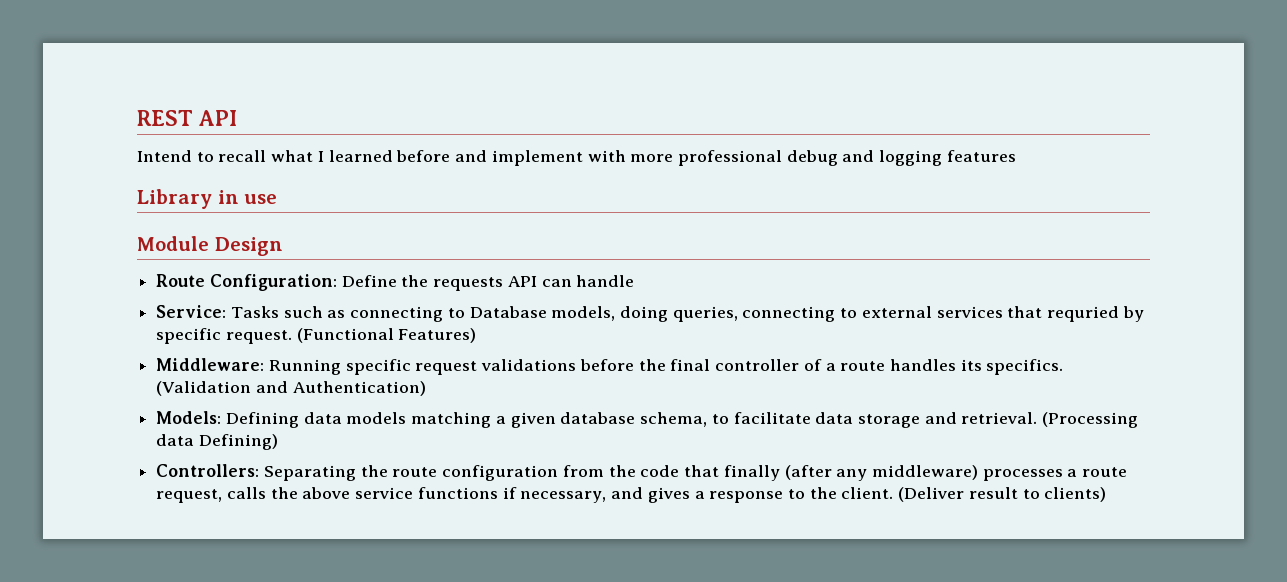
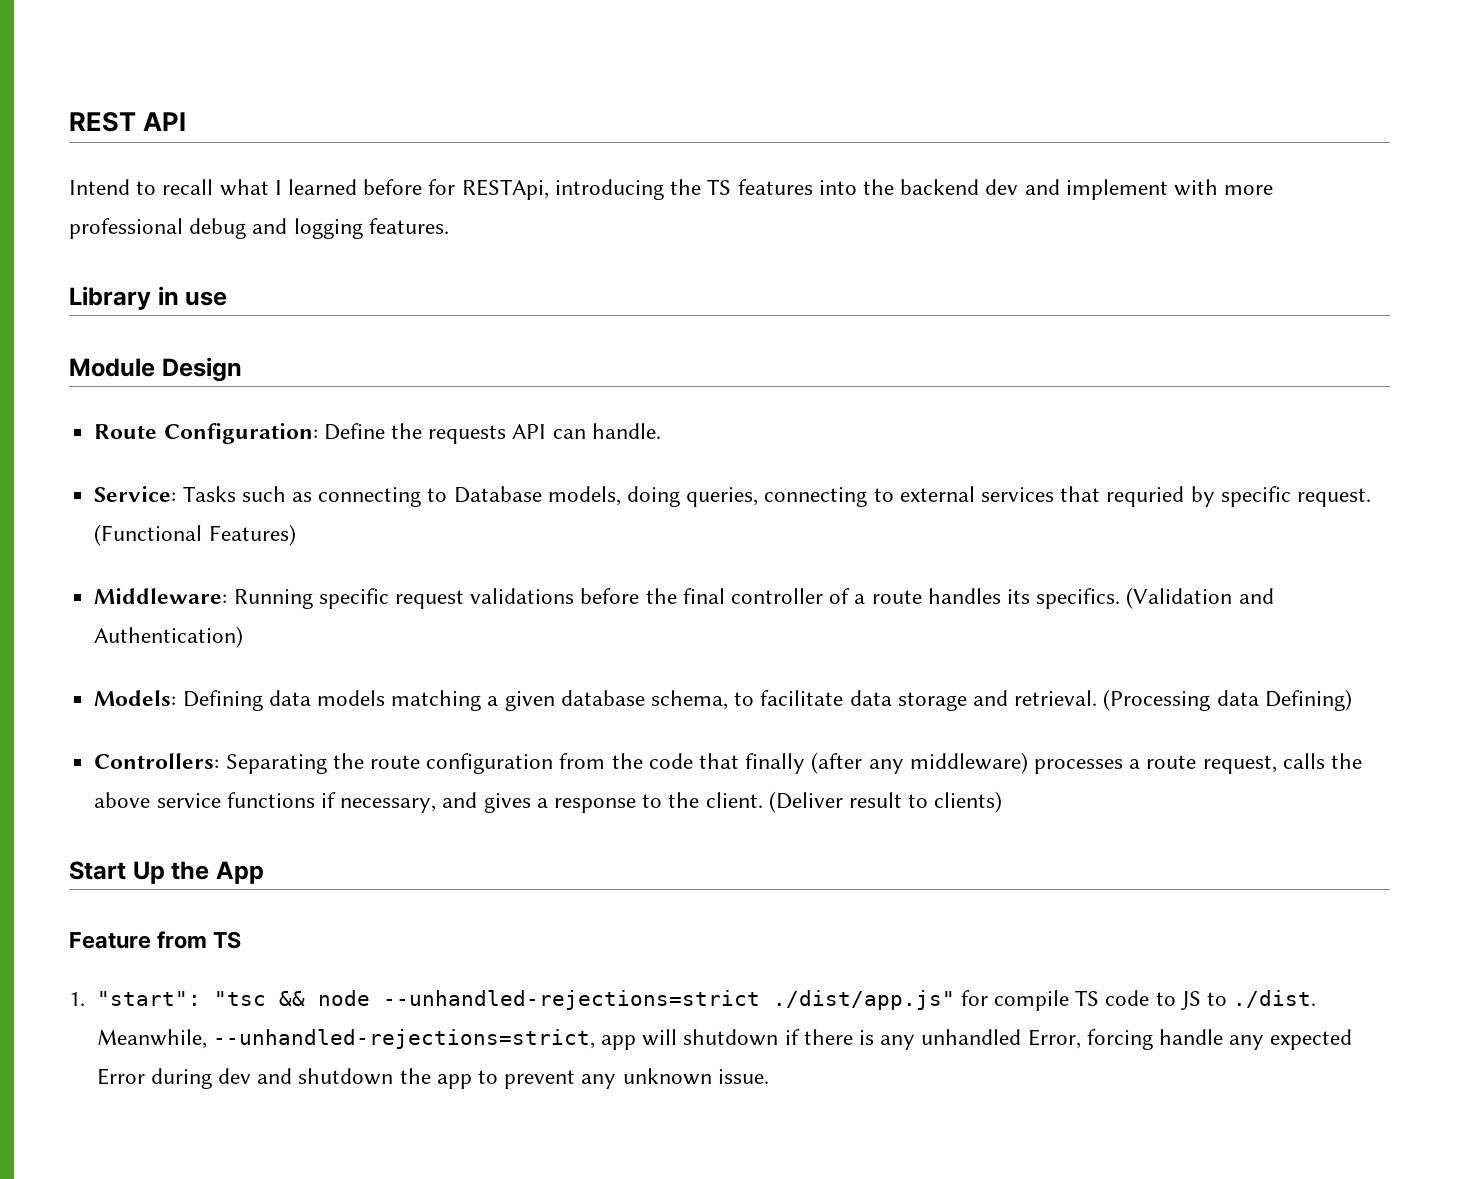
(451, 156) none -> [428,179,1019,200] for RESTApi, introducing the TS features into the backend dev
[946,150,1016,162] features -> [368,218,449,234] features.
[576,275,635,287] handle -> [591,423,661,439] handle.
(1107, 494) none -> [69,861,264,884] [69,931,242,949] [69,990,1317,1011] [96,1029,1353,1050] [96,1068,769,1089] // Start Up the App // Feature from TS // 1. "start": "tsc && node --unhandled-rejections=strict ./dist/app.js" for compile TS code to JS to ./dist. Meanwhile, --unhandled-rejections=strict, app will shutdown if there is any unhandled Error, forcing handle any expected Error during dev and shutdown the app to prevent any unknown issue.

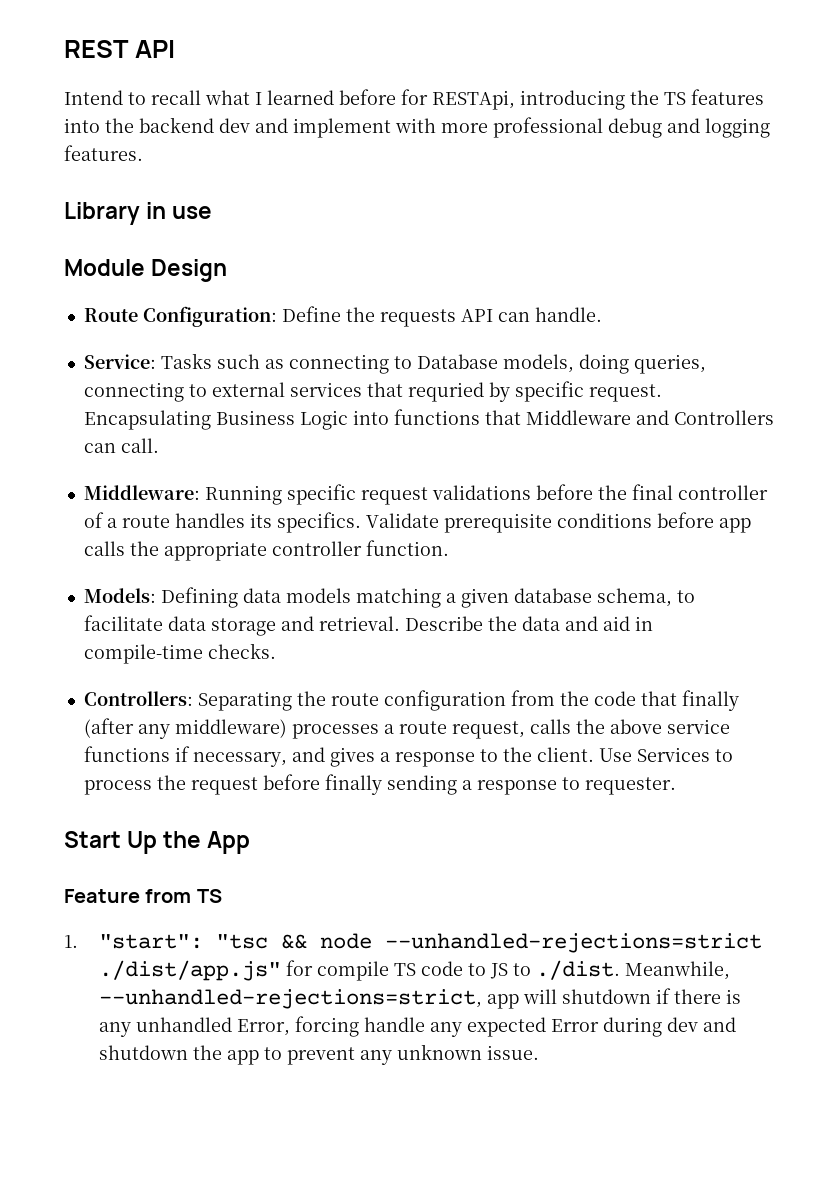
[94,524,296,546] (Functional Features) -> [83,409,774,430] [83,438,159,453] Encapsulating Business Logic into functions that Middleware and Controllers can call.
[1126,587,1274,609] [94,626,244,648] (Validation and Authentication) -> [365,512,751,533] [83,540,449,561] Validate prerequisite conditions before app calls the appropriate controller function.
[1103,689,1352,711] (Processing data Defining) -> [404,616,653,631] [83,643,276,664] Describe the data and aid in compile-time checks.
[768,791,1003,813] (Deliver result to clients) -> [598,747,733,762] [83,774,676,795] Use Services to process the request before finally sending a response to requester.

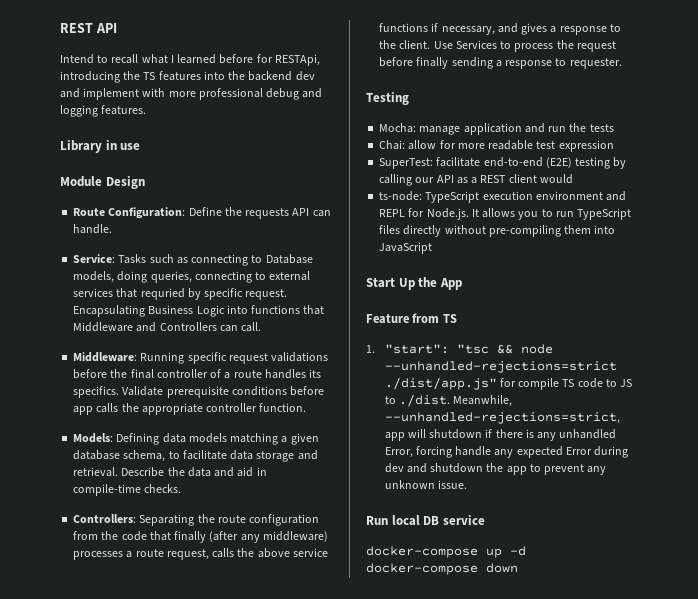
(676, 786) none -> [366,92,409,105] [379,123,614,135] [379,140,614,152] [379,157,627,169] [379,174,573,186] [379,191,627,203] [379,208,632,220] [379,225,616,237] [379,242,433,254] // Testing // Mocha: manage application and run the tests // Chai: allow for more readable test expression // SuperTest: facilitate end-to-end (E2E) testing by calling our API as a REST client would // ts-node: TypeScript execution environment and REPL for Node.js. It allows you to run TypeScript files directly without pre-compiling them into JavaScript
(540, 1052) none -> [366,515,485,526] [366,546,526,558] [366,563,518,575] // Run local DB service // docker-compose up -d docker-compose down

